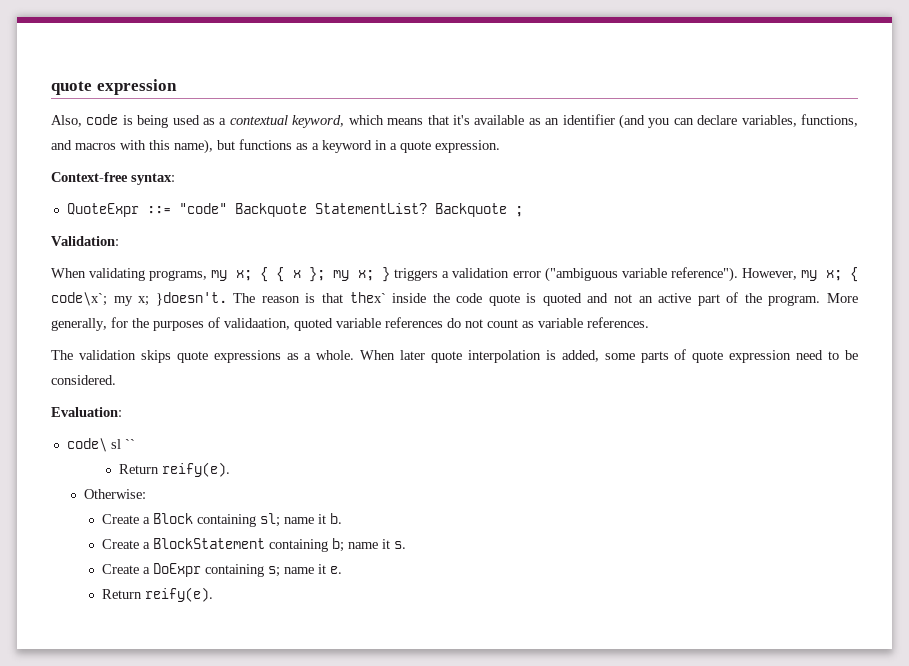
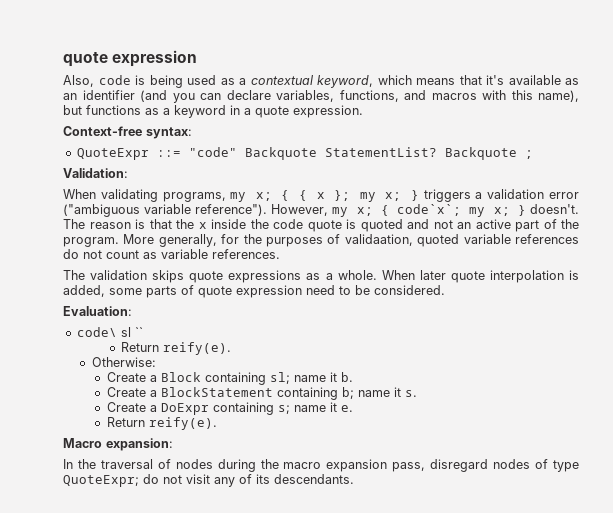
[51,292,227,306] code\x`; my x; }doesn't. -> [397,204,580,217] code`x`; my x; } doesn't.
[349,292,386,303] thex` -> [176,219,207,229] the x
(213, 594) none -> [63,438,173,451] [63,459,579,472] [63,474,354,487] // Macro expansion: // In the traversal of nodes during the macro expansion pass, disregard nodes of type QuoteExpr; do not visit any of its descendants.

